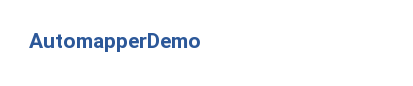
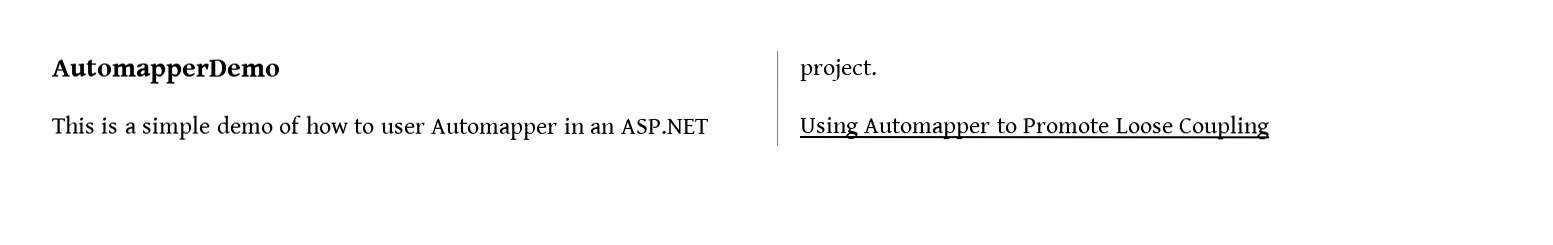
(201, 42) none -> [51,115,709,140] [800,59,878,82] [799,115,1271,140] // This is a simple demo of how to user Automapper in an ASP.NET project. // Using Automapper to Promote Loose Coupling

